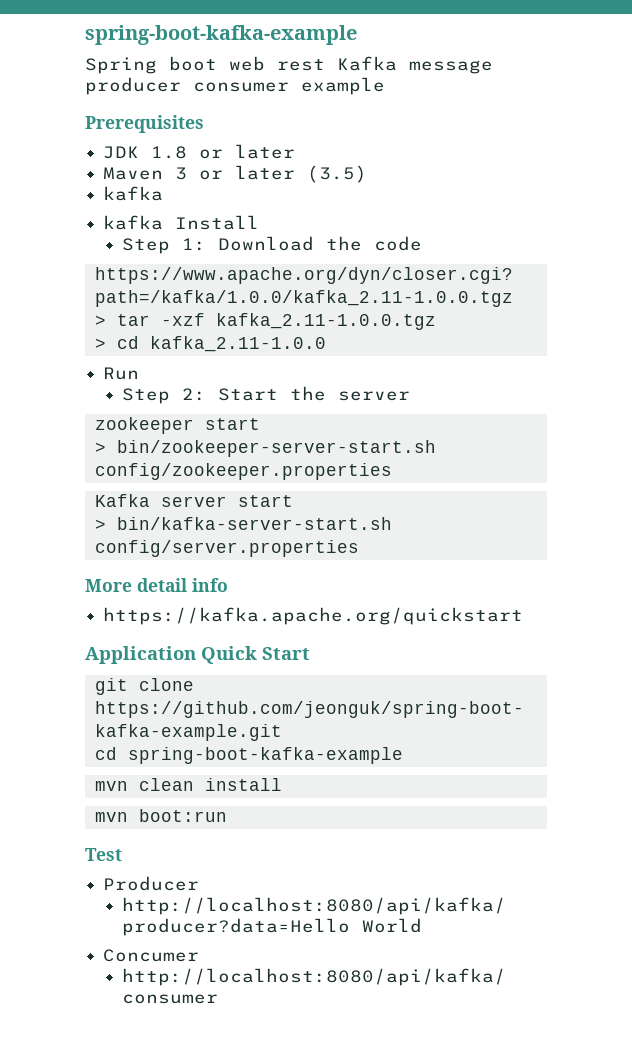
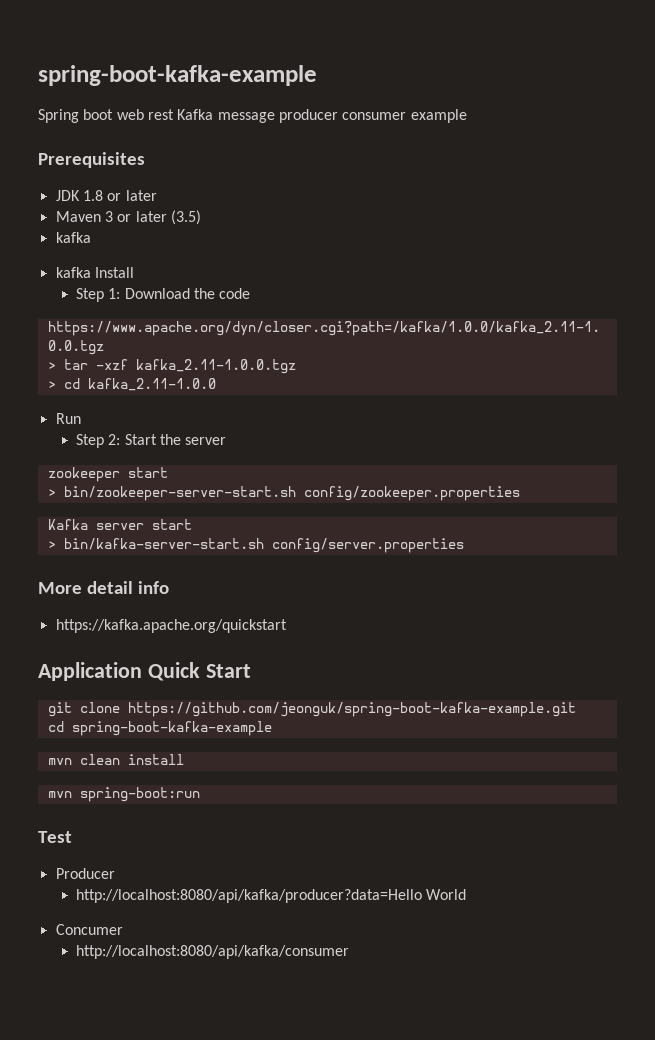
[138,809,227,822] boot:run -> [79,787,200,802] spring-boot:run

